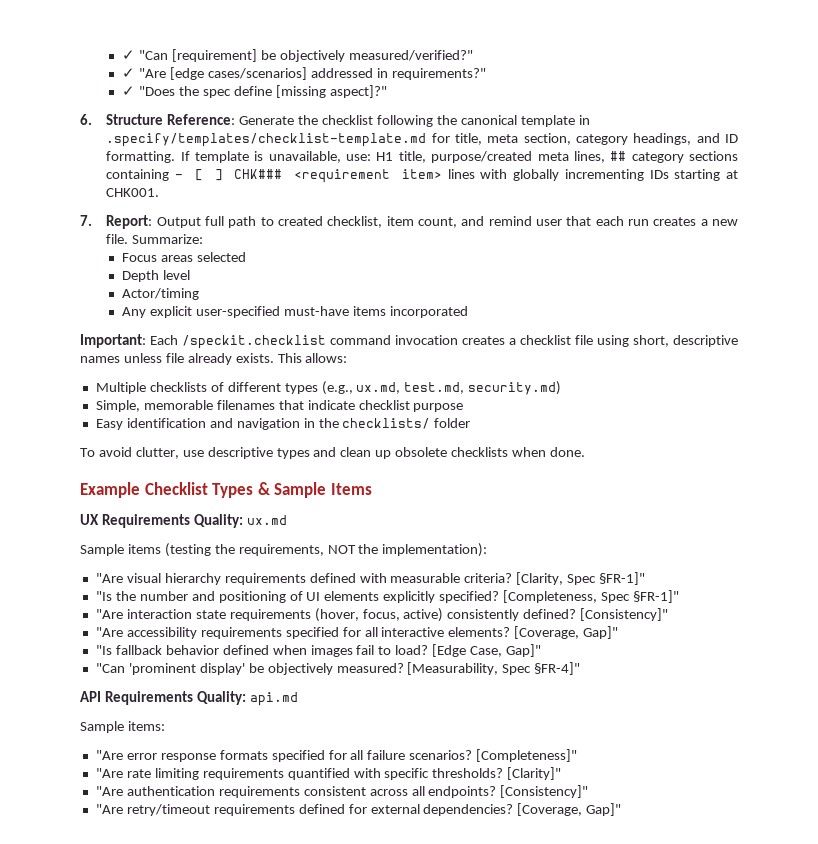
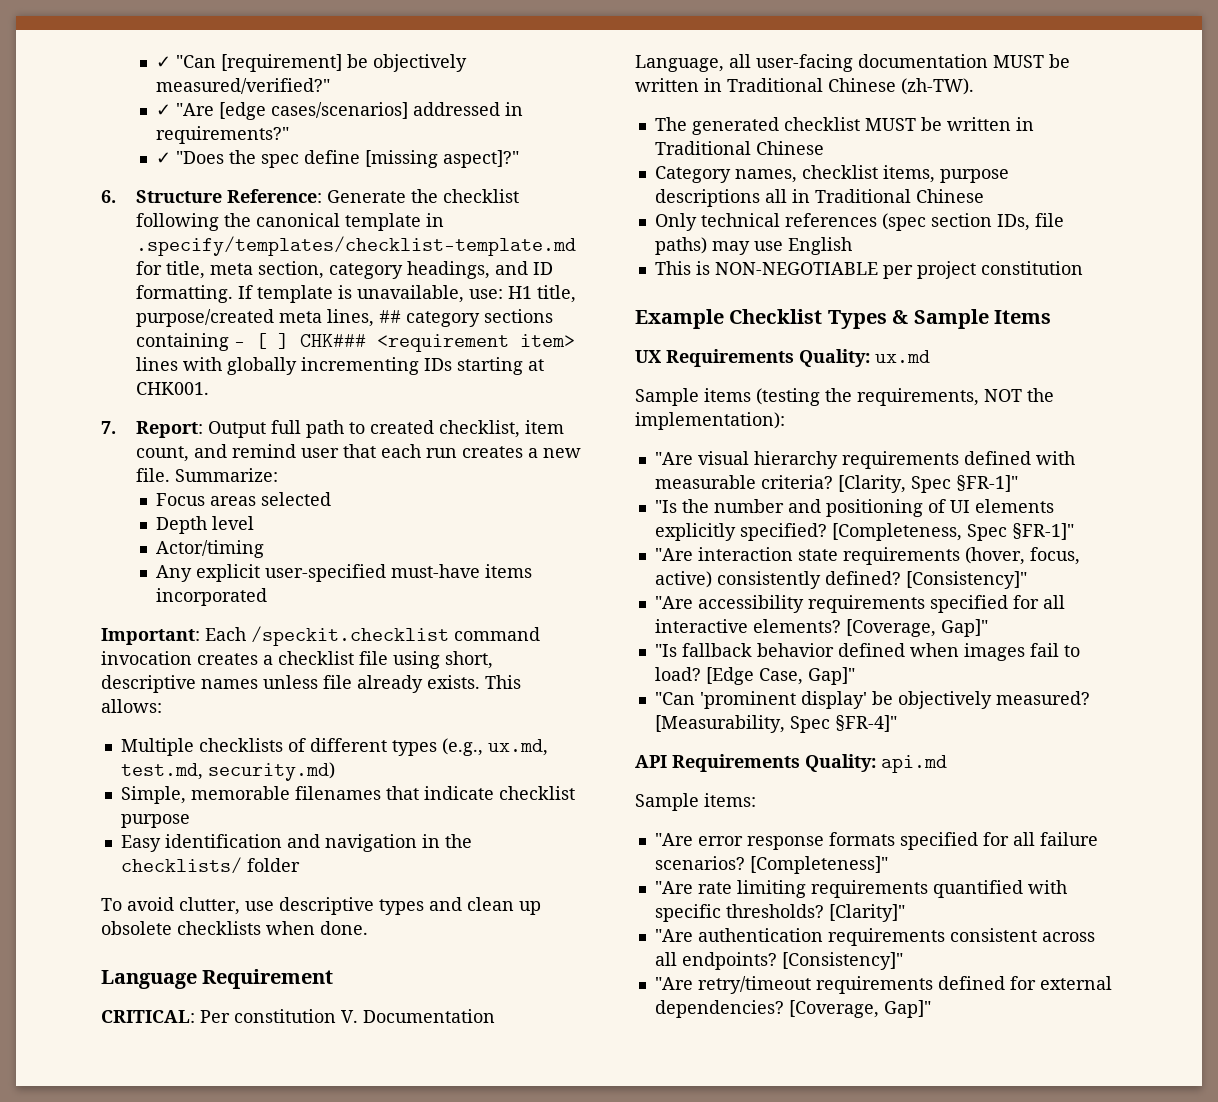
(585, 452) none -> [101,969,334,989] [101,1009,495,1023] [635,54,1070,72] [635,78,974,95] [654,117,1034,135] [654,141,824,155] [654,165,1009,183] [654,189,984,207] [654,213,1064,231] [654,237,852,255] [654,261,1083,279] // Language Requirement // CRITICAL: Per constitution V. Documentation Language, all user-facing documentation MUST be written in Traditional Chinese (zh-TW). // The generated checklist MUST be written in Traditional Chinese // Category names, checklist items, purpose descriptions all in Traditional Chinese // Only technical references (spec section IDs, file paths) may use English // This is NON-NEGOTIABLE per project constitution

